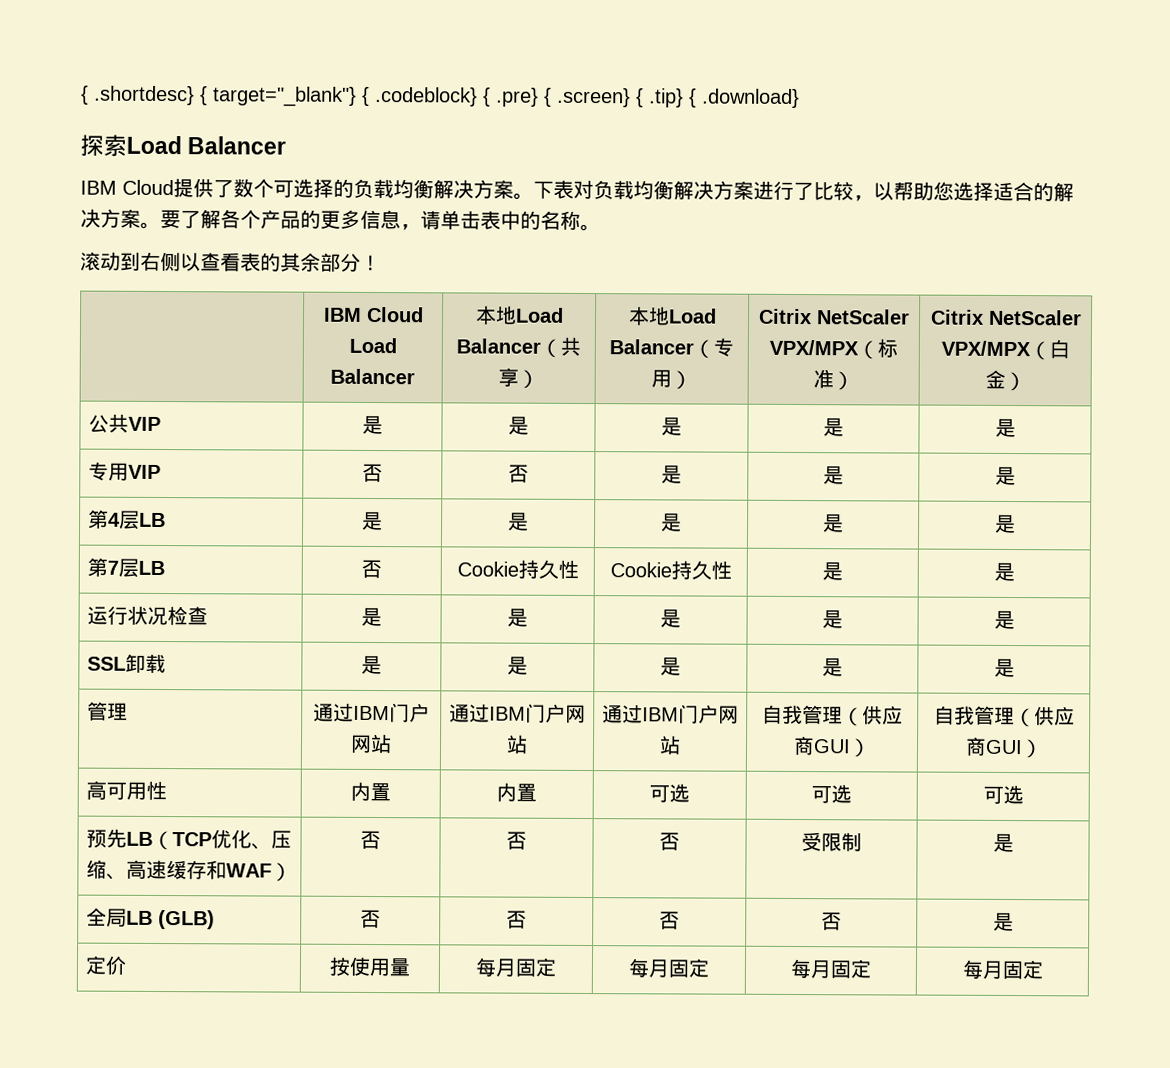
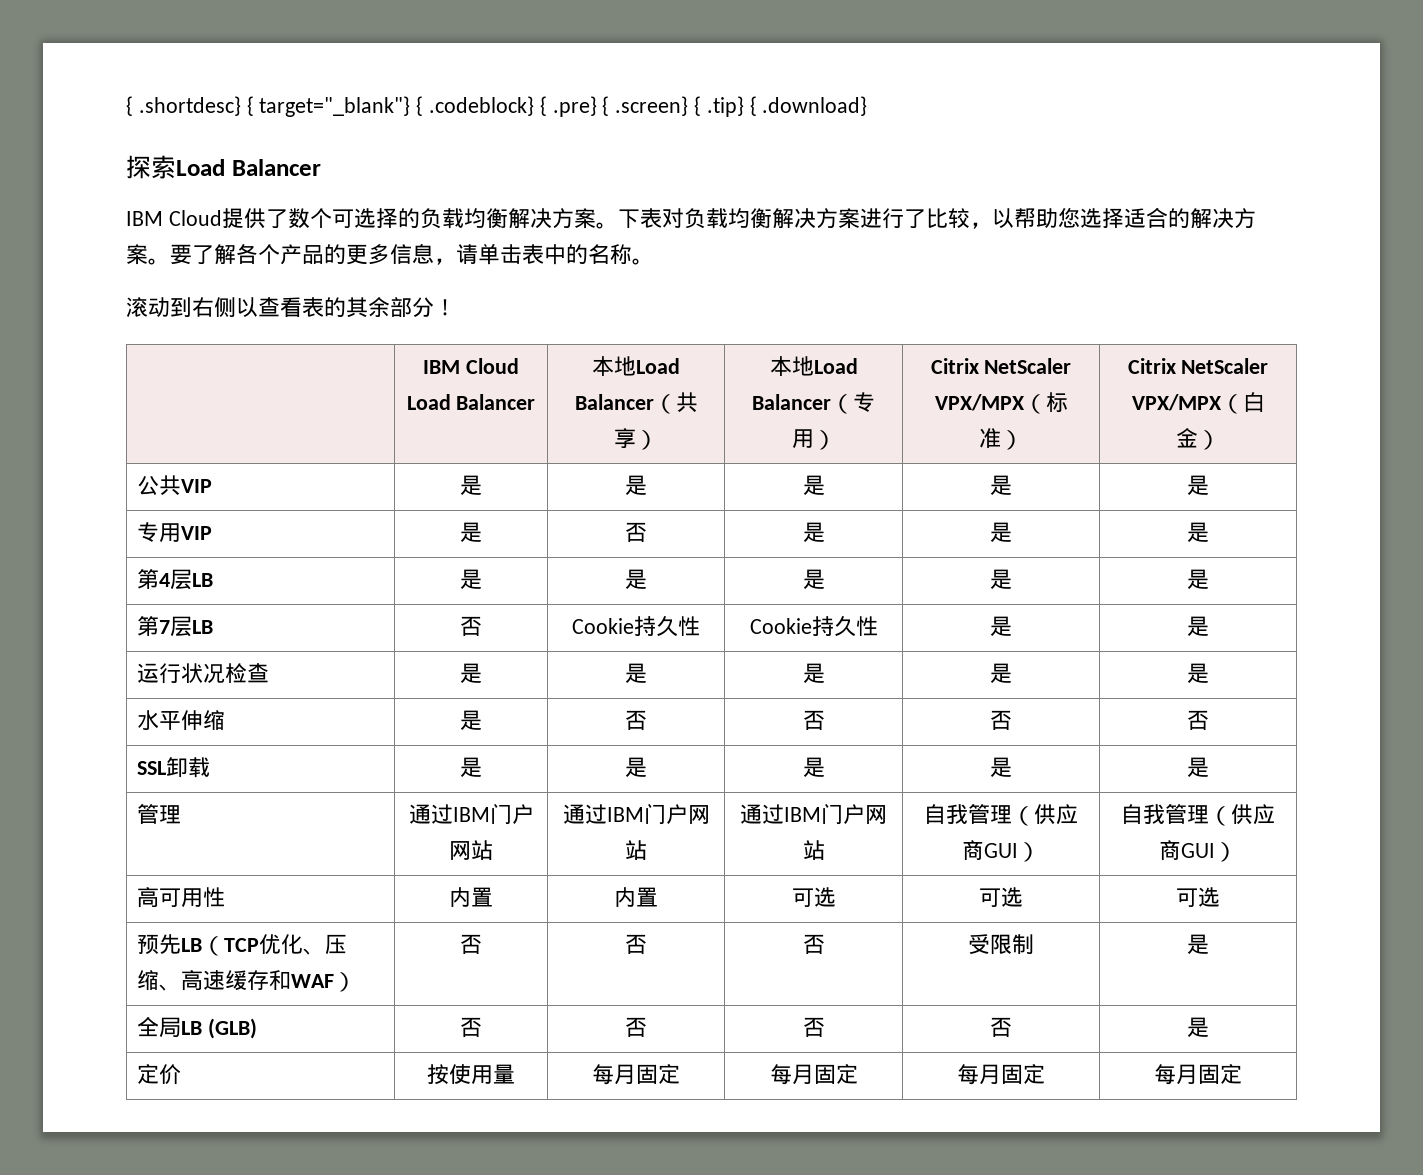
[362,463,383,483] 否 -> [460,522,482,542] 是
(1015, 620) none -> [137,710,226,730] [460,710,482,730] [625,710,647,730] [802,710,825,730] [990,710,1012,730] [1187,710,1209,730] // 水平伸缩 | 是 | 否 | 否 | 否 | 否

